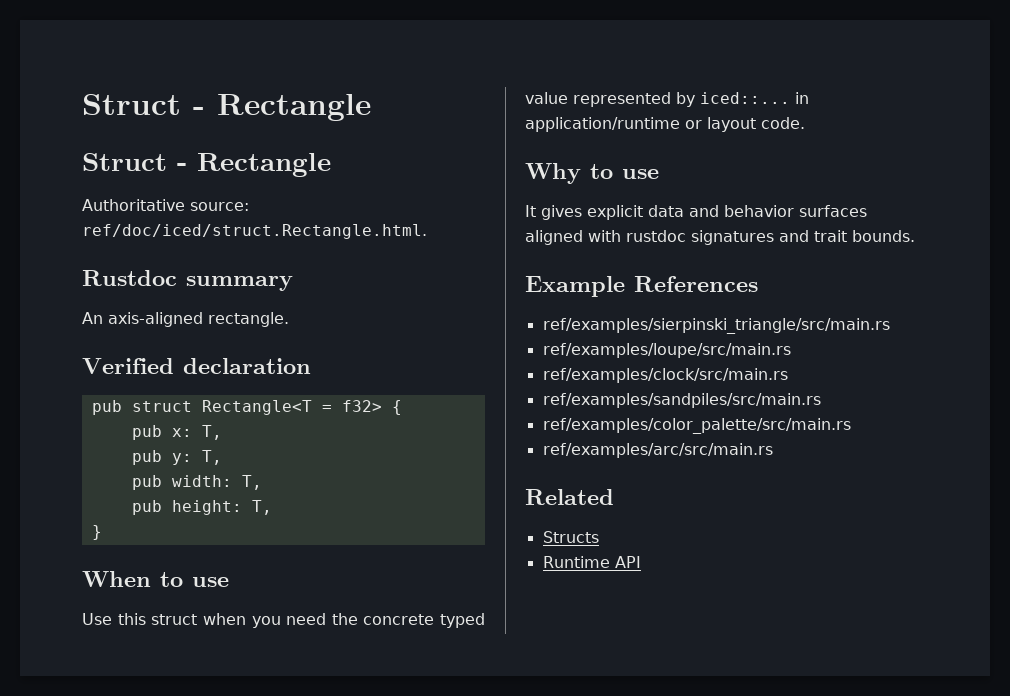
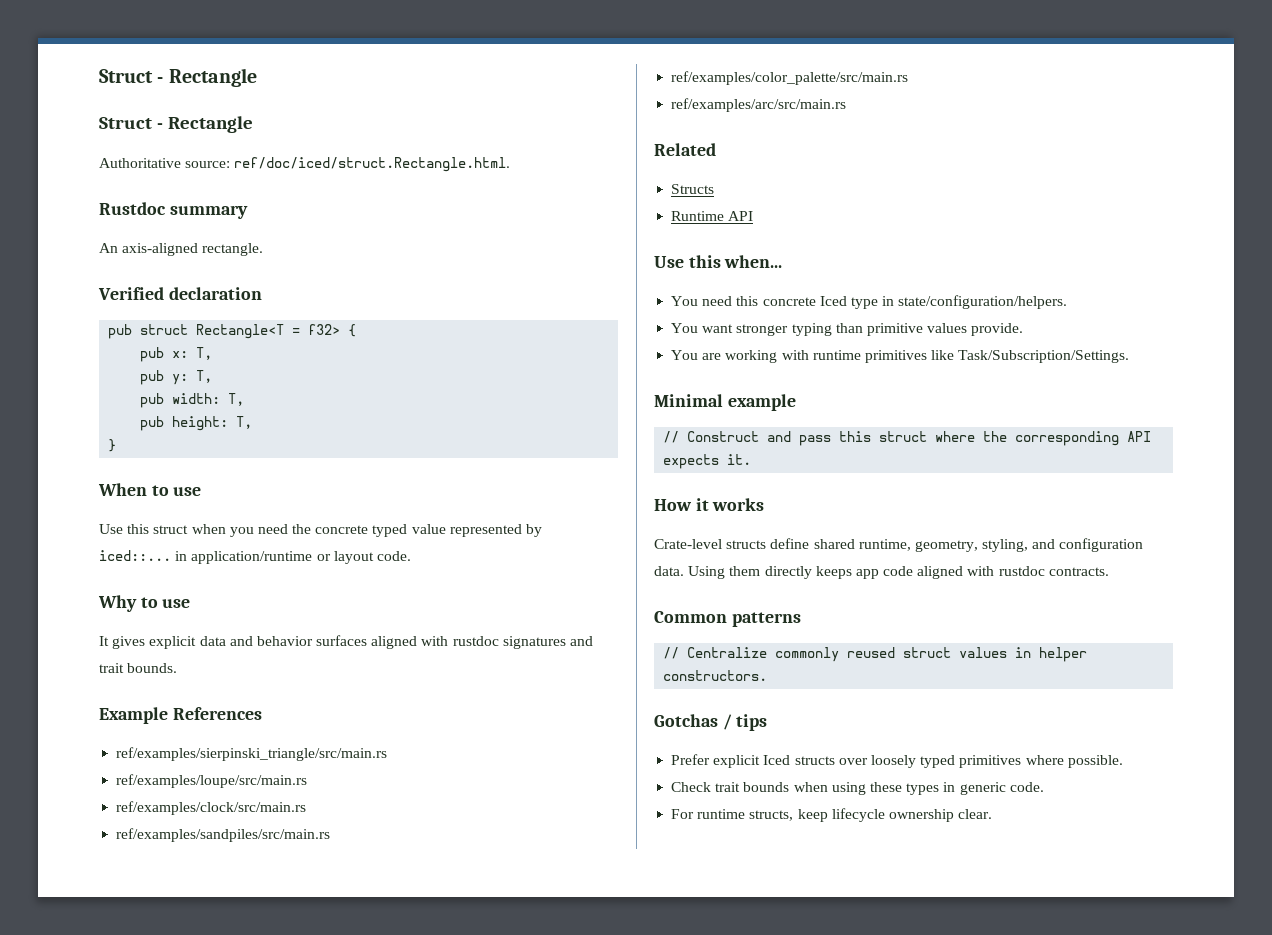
(641, 562) none -> [654,255,783,268] [671,295,1068,309] [671,323,1024,336] [671,350,1130,363] [654,394,796,411] [663,431,1152,446] [663,454,752,469] [654,498,765,511] [654,538,1144,552] [654,566,1109,579] [654,611,801,627] [663,647,1088,662] [663,670,768,681] [654,714,768,731] [671,754,1123,768] [671,782,1044,795] [671,808,993,822] // Use this when... // You need this concrete Iced type in state/configuration/helpers. // You want stronger typing than primitive values provide. // You are working with runtime primitives like Task/Subscription/Settings. // Minimal example // // Construct and pass this struct where the corresponding API expects it. // How it works // Crate-level structs define shared runtime, geometry, styling, and configuration data. Using them directly keeps app code aligned with rustdoc contracts. // Common patterns // // Centralize commonly reused struct values in helper constructors. // Gotchas / tips // Prefer explicit Iced structs over loosely typed primitives where possible. // Check trait bounds when using these types in generic code. // For runtime structs, keep lifecycle ownership clear.

